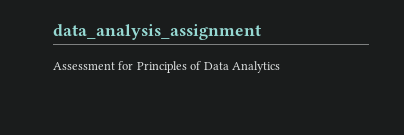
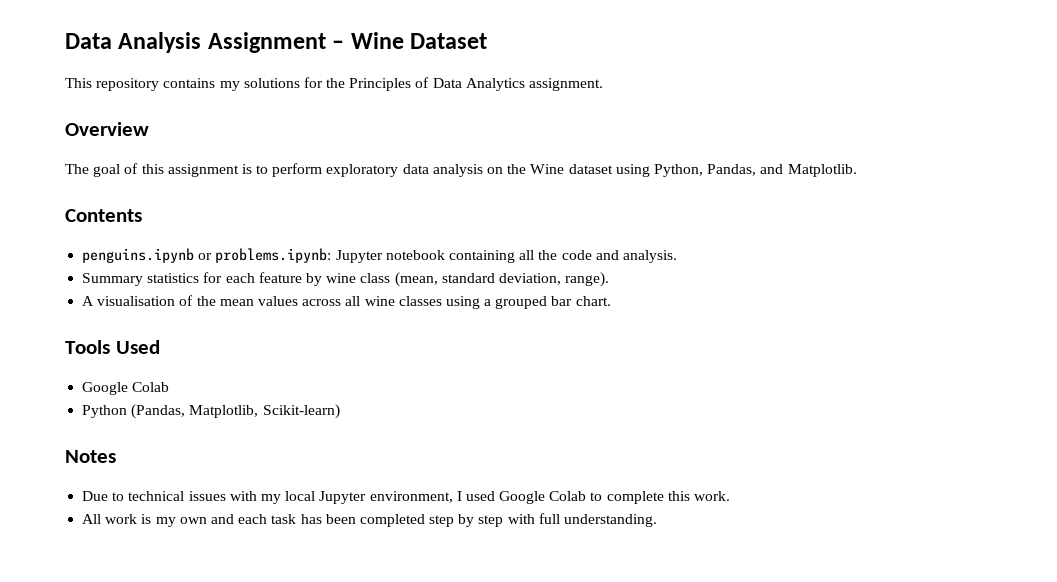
[53,24,261,40] [53,61,280,73] data_analysis_assignment // Assessment for Principles of Data Analytics -> [65,32,488,53] [65,77,604,91] [65,122,149,136] [65,163,857,177] [65,209,142,222] [82,248,677,263] [82,272,610,287] [82,295,611,309] [65,340,160,354] [82,382,170,395] [82,404,340,419] [65,450,116,463] [82,491,731,504] [82,513,658,527] Data Analysis Assignment – Wine Dataset // This repository contains my solutions for the Principles of Data Analytics assignment. // Overview // The goal of this assignment is to perform exploratory data analysis on the Wine dataset using Python, Pandas, and Matplotlib. // Contents // penguins.ipynb or problems.ipynb: Jupyter notebook containing all the code and analysis. // Summary statistics for each feature by wine class (mean, standard deviation, range). // A visualisation of the mean values across all wine classes using a grouped bar chart. // Tools Used // Google Colab // Python (Pandas, Matplotlib, Scikit-learn) // Notes // Due to technical issues with my local Jupyter environment, I used Google Colab to complete this work. // All work is my own and each task has been completed step by step with full understanding.

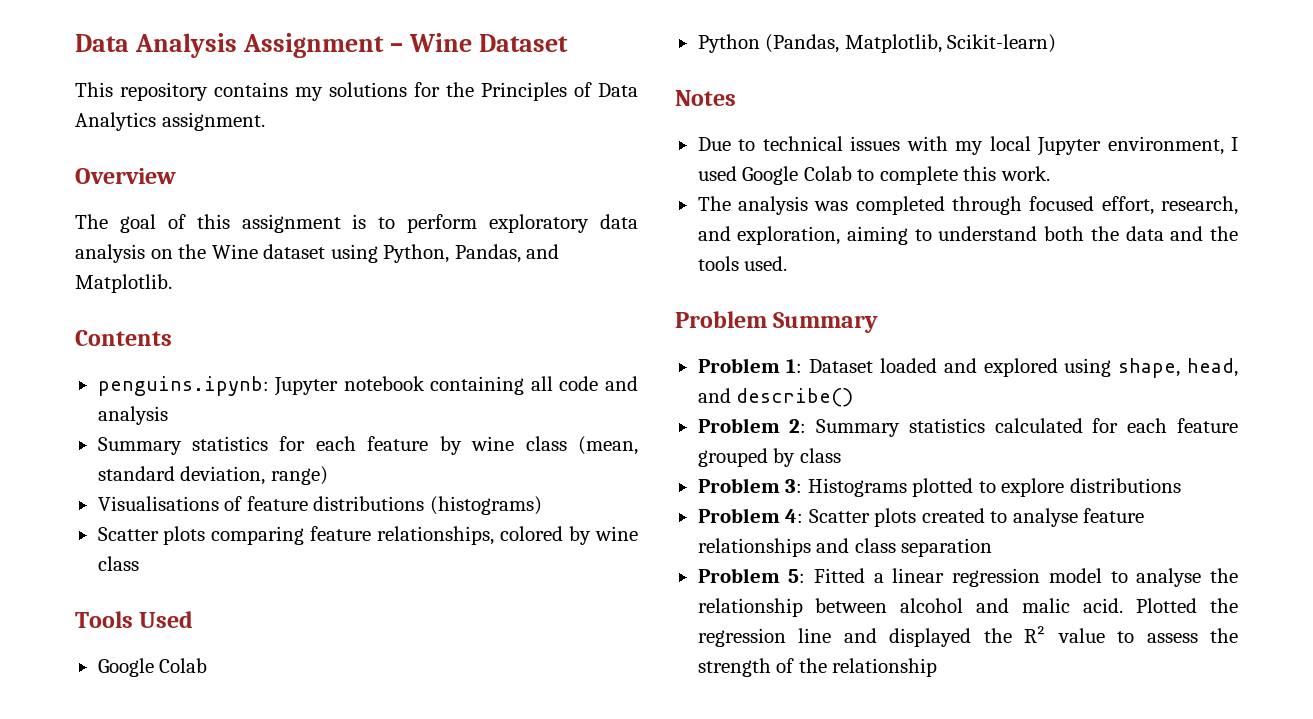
[82,248,332,263] penguins.ipynb or problems.ipynb: -> [97,376,269,396] penguins.ipynb:
[538,250,558,260] the -> (553, 383) none
[622,250,677,263] analysis. -> [97,406,168,425] analysis
[565,272,610,287] [82,295,611,309] range). // A visualisation of the mean values across all wine classes using a grouped bar chart. -> [270,466,328,485] [97,496,542,515] [97,526,638,545] [97,556,139,571] range) // Visualisations of feature distributions (histograms) // Scatter plots comparing feature relationships, colored by wine class
[82,513,658,527] All work is my own and each task has been completed step by step with full understanding. -> [697,196,1238,215] [697,226,1239,245] [697,256,788,271] [675,311,879,333] [697,358,1238,378] [697,388,854,407] [697,418,1238,437] [697,448,841,467] [697,478,1181,497] [697,508,1145,527] [697,538,993,557] [697,568,1238,587] [697,598,1238,617] [697,626,1238,647] [697,658,938,677] The analysis was completed through focused effort, research, and exploration, aiming to understand both the data and the tools used. // Problem Summary // Problem 1: Dataset loaded and explored using shape, head, and describe() // Problem 2: Summary statistics calculated for each feature grouped by class // Problem 3: Histograms plotted to explore distributions // Problem 4: Scatter plots created to analyse feature relationships and class separation // Problem 5: Fitted a linear regression model to analyse the relationship between alcohol and malic acid. Plotted the regression line and displayed the R² value to assess the strength of the relationship

